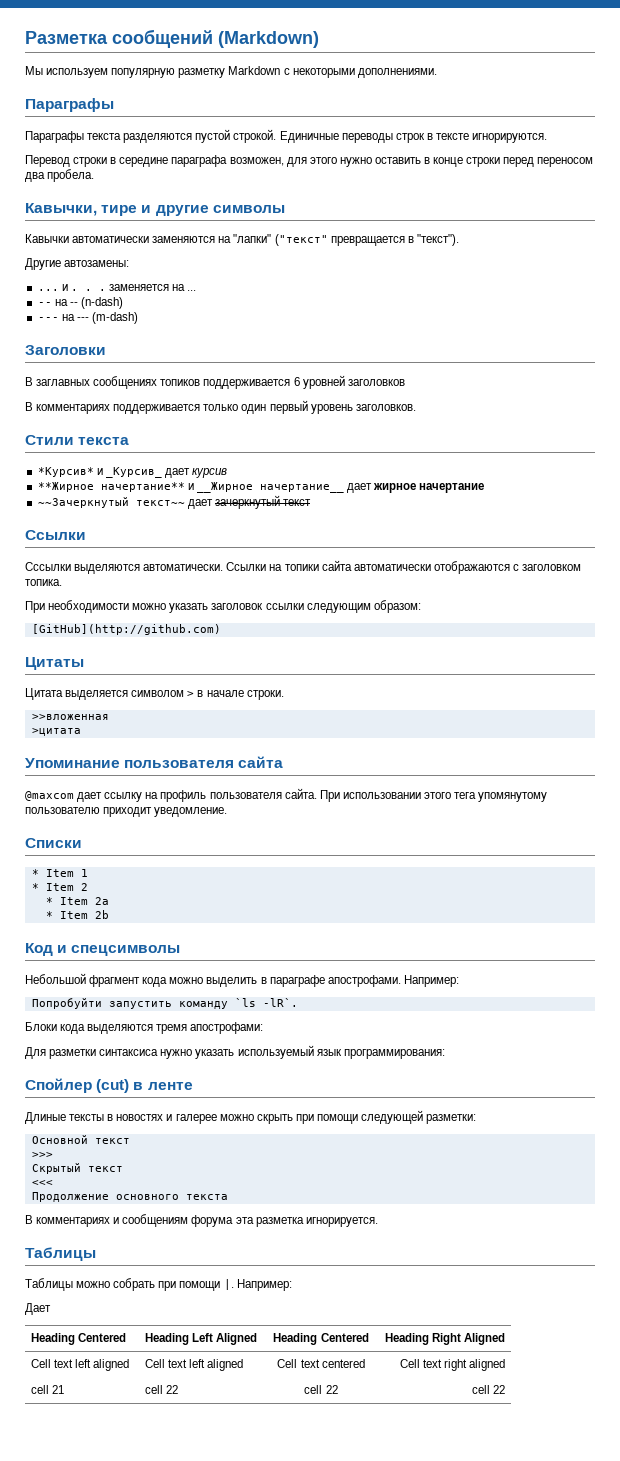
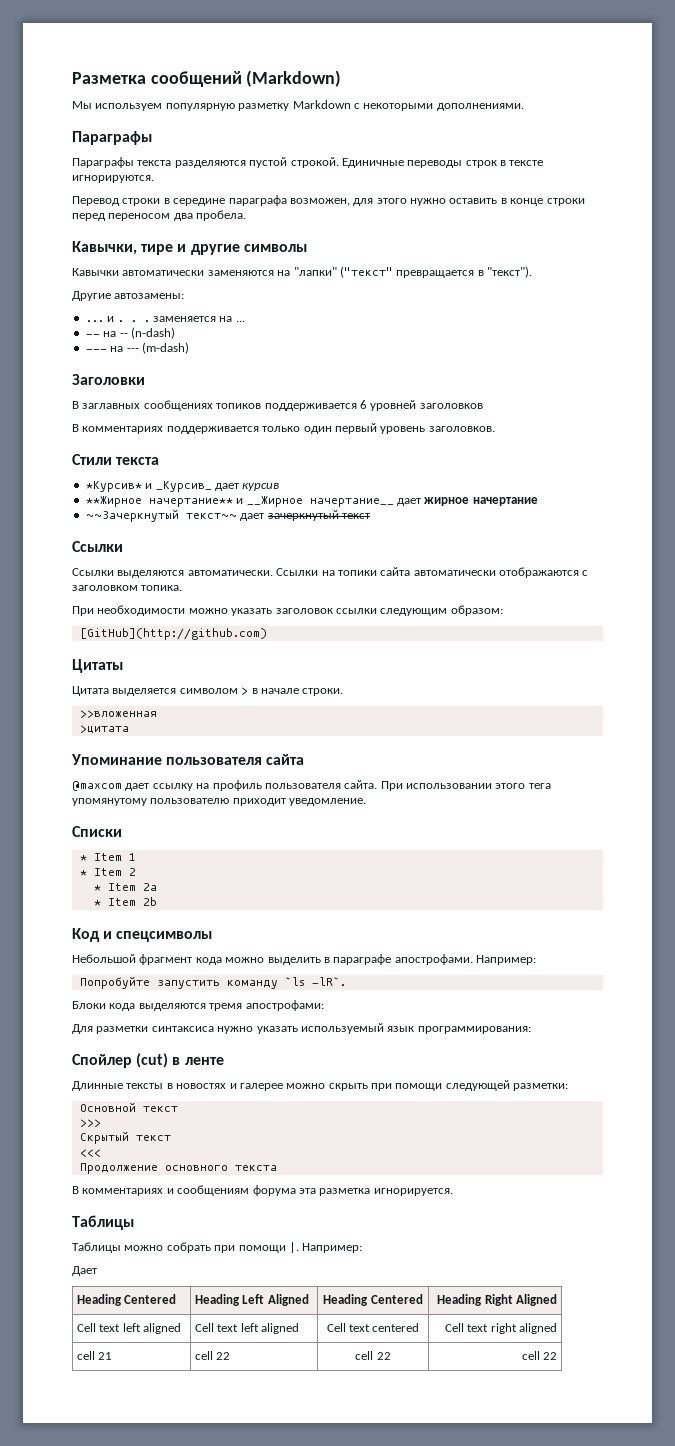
[25,562,71,571] Сссылки -> [72,568,114,576] Ссылки
[31,998,102,1009] Попробуйти -> [79,976,150,989] Попробуйте
[25,1112,66,1124] Длиные -> [72,1081,123,1091] Длинные

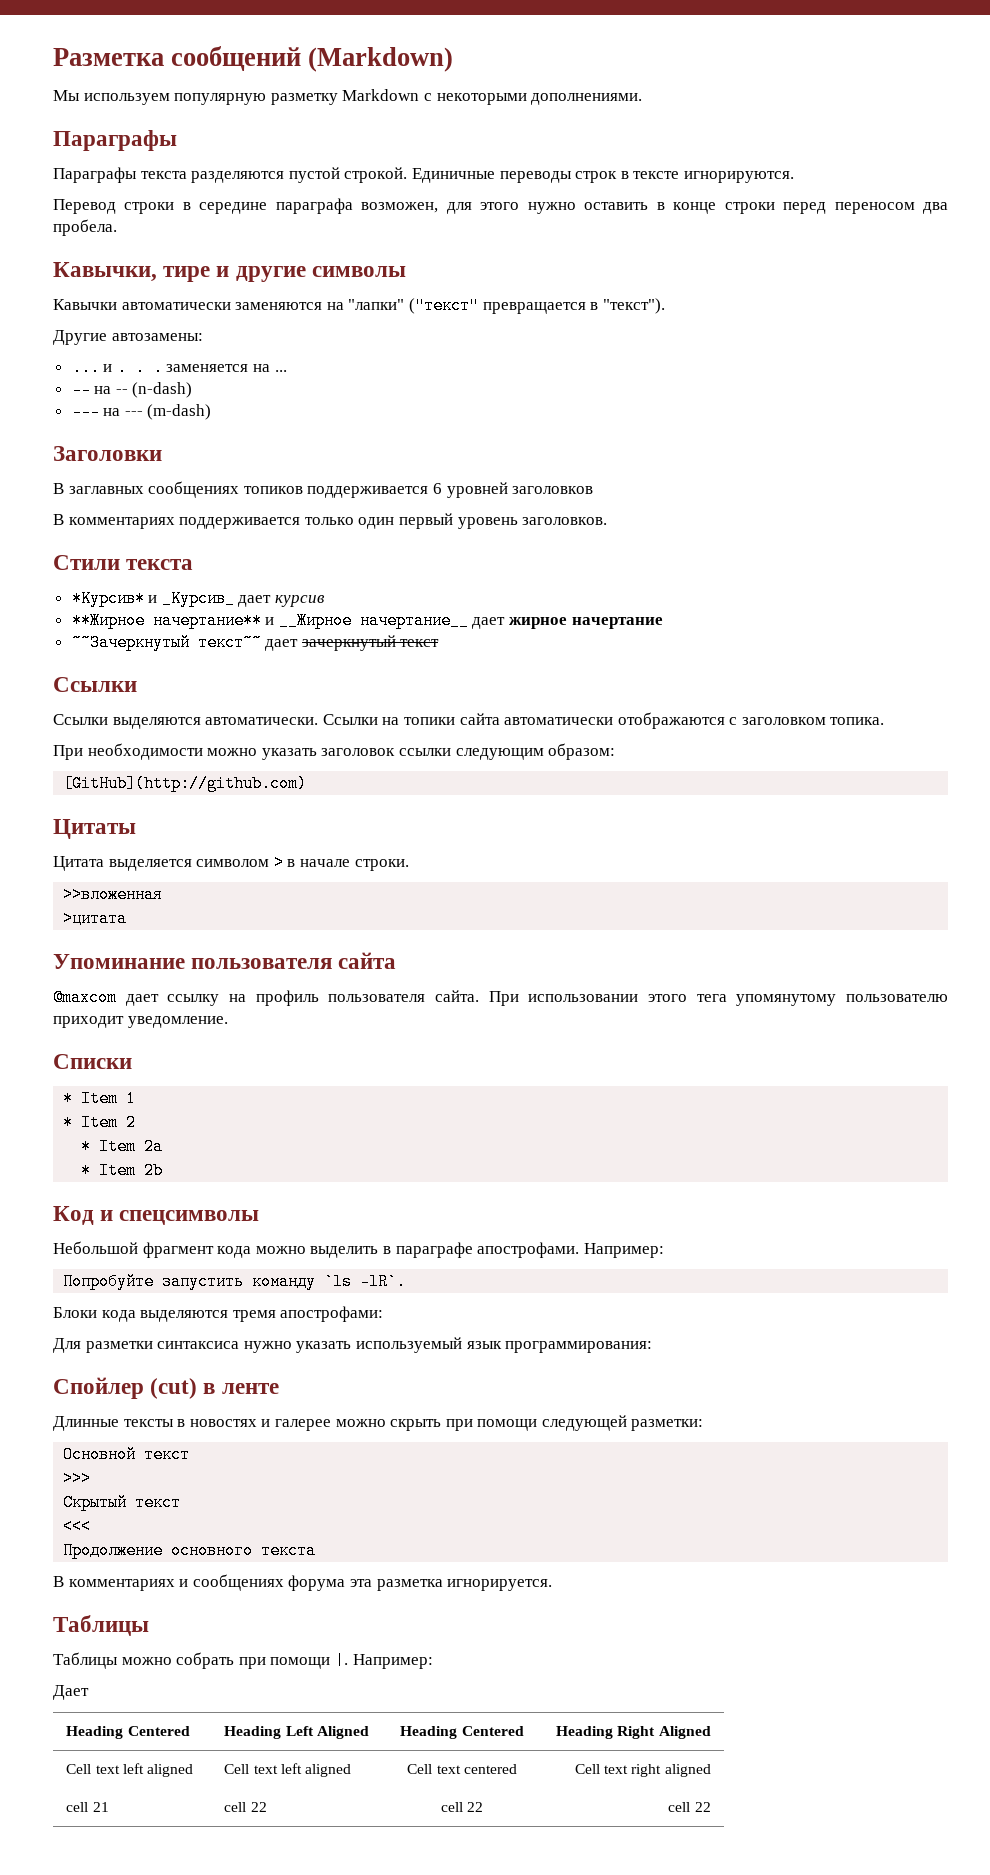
[177,1185,250,1196] сообщениям -> [192,1574,284,1591] сообщениях

